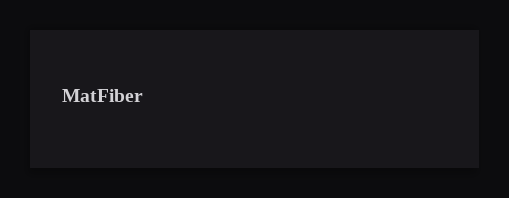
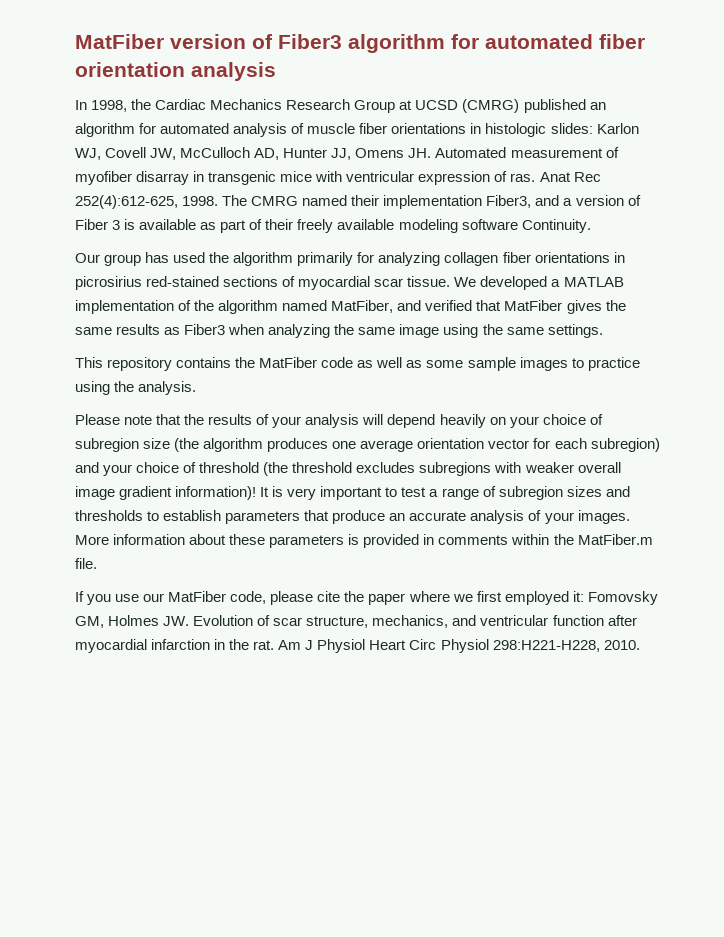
[62,89,143,102] MatFiber -> [75,34,645,53] [75,62,276,81] [75,99,606,113] [75,123,639,137] [75,147,619,160] [75,171,601,185] [75,195,641,209] [75,219,591,233] [75,252,625,266] [75,276,624,290] [75,300,626,314] [75,324,603,338] [75,357,640,371] [75,381,197,395] [75,414,603,428] [75,438,660,452] [75,462,621,476] [75,486,630,500] [75,510,630,524] [75,534,653,548] [75,558,97,569] [75,591,658,605] [75,615,637,628] [75,639,640,653] MatFiber version of Fiber3 algorithm for automated fiber orientation analysis // In 1998, the Cardiac Mechanics Research Group at UCSD (CMRG) published an algorithm for automated analysis of muscle fiber orientations in histologic slides: Karlon WJ, Covell JW, McCulloch AD, Hunter JJ, Omens JH. Automated measurement of myofiber disarray in transgenic mice with ventricular expression of ras. Anat Rec 252(4):612-625, 1998. The CMRG named their implementation Fiber3, and a version of Fiber 3 is available as part of their freely available modeling software Continuity. // Our group has used the algorithm primarily for analyzing collagen fiber orientations in picrosirius red-stained sections of myocardial scar tissue. We developed a MATLAB implementation of the algorithm named MatFiber, and verified that MatFiber gives the same results as Fiber3 when analyzing the same image using the same settings. // This repository contains the MatFiber code as well as some sample images to practice using the analysis. // Please note that the results of your analysis will depend heavily on your choice of subregion size (the algorithm produces one average orientation vector for each subregion) and your choice of threshold (the threshold excludes subregions with weaker overall image gradient information)! It is very important to test a range of subregion sizes and thresholds to establish parameters that produce an accurate analysis of your images. More information about these parameters is provided in comments within the MatFiber.m file. // If you use our MatFiber code, please cite the paper where we first employed it: Fomovsky GM, Holmes JW. Evolution of scar structure, mechanics, and ventricular function after myocardial infarction in the rat. Am J Physiol Heart Circ Physiol 298:H221-H228, 2010.

